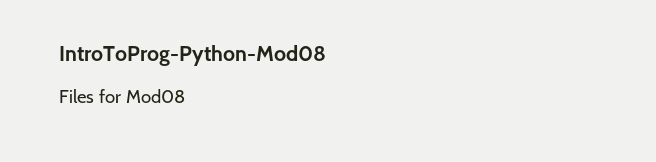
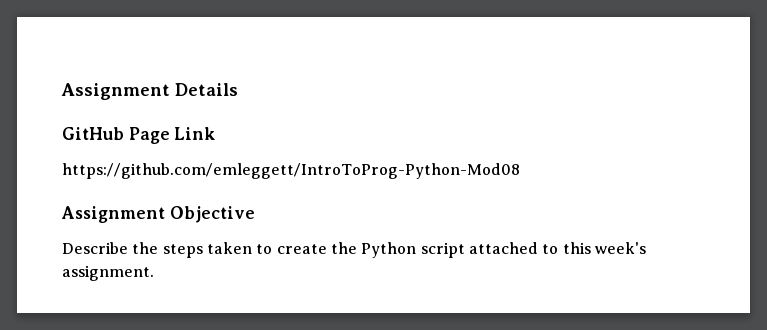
[59,45,326,66] [59,89,185,103] IntroToProg-Python-Mod08 // Files for Mod08 -> [61,83,238,100] [62,127,216,144] [62,163,520,179] [61,206,255,223] [62,242,646,258] [62,265,154,281] Assignment Details // GitHub Page Link // https://github.com/emleggett/IntroToProg-Python-Mod08 // Assignment Objective // Describe the steps taken to create the Python script attached to this week's assignment.

